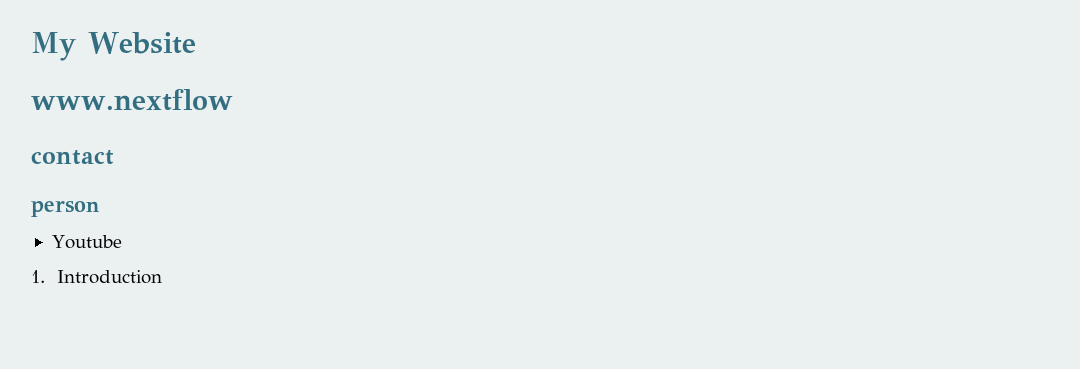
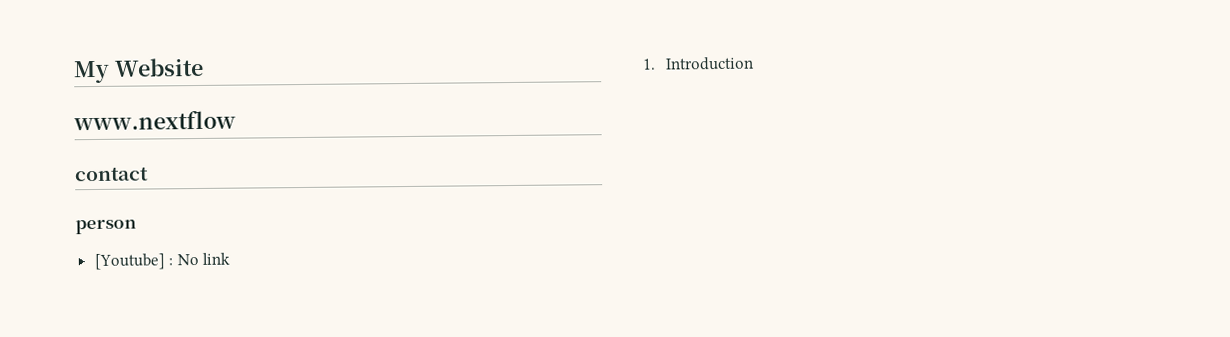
[51,235,122,249] Youtube -> [93,252,231,271] [Youtube] : No link

